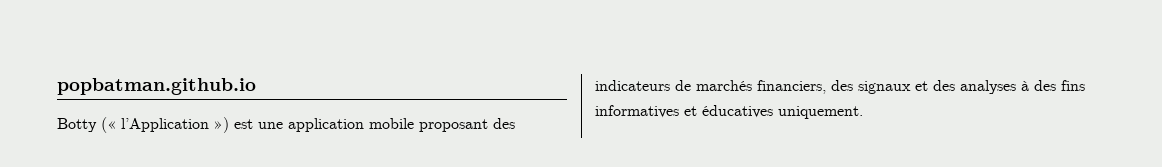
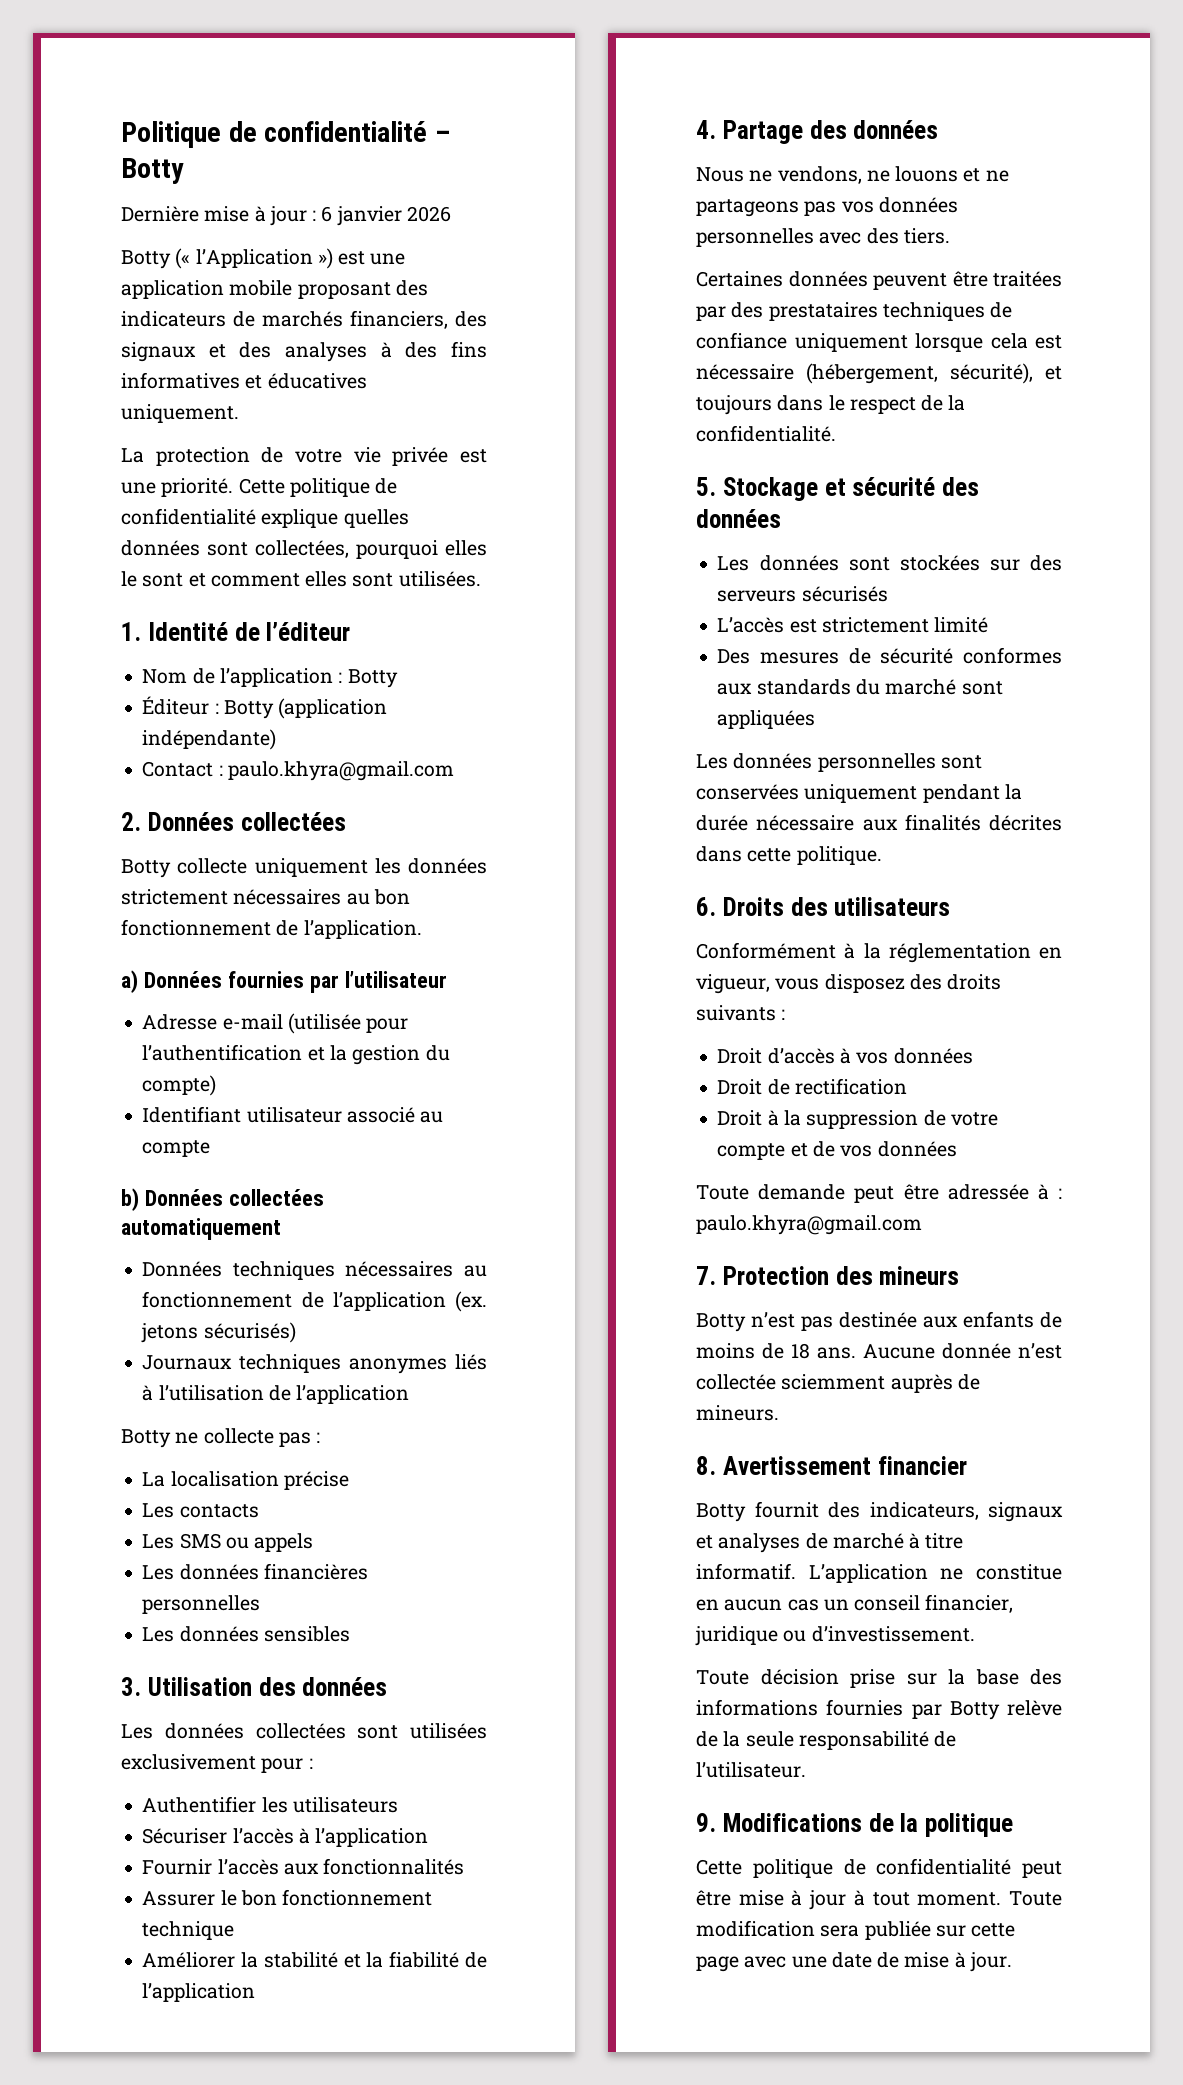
[57,78,256,95] popbatman.github.io -> [121,121,450,148] [121,158,184,184] [121,206,451,226] Politique de confidentialité – Botty // Dernière mise à jour : 6 janvier 2026
(863, 112) none -> [121,447,487,466] [121,478,398,497] [121,508,409,528] [121,540,487,559] [121,571,481,587] [121,622,351,641] [142,668,398,688] [142,696,388,719] [142,729,277,750] [142,761,454,781] [121,812,346,831] [121,858,487,878] [121,889,410,905] [121,919,422,939] [121,970,447,993] [142,1013,409,1034] [142,1044,450,1065] [142,1075,217,1096] [142,1106,444,1123] [142,1140,211,1157] [121,1188,324,1211] [121,1218,281,1240] [142,1261,487,1280] [142,1291,487,1312] [141,1322,296,1343] [142,1354,487,1374] [142,1385,410,1404] [121,1428,321,1448] [142,1471,349,1490] [142,1503,259,1518] [142,1533,314,1552] [142,1563,368,1580] [142,1595,261,1614] [142,1626,350,1642] [121,1677,388,1696] [121,1723,487,1739] [121,1754,313,1773] [142,1796,398,1813] [142,1828,429,1847] [142,1858,465,1875] [142,1889,433,1906] [142,1921,235,1940] [142,1951,487,1968] [142,1983,256,2002] [696,120,939,144] [696,166,1009,184] [696,197,958,217] [696,228,950,247] [696,271,1062,290] [696,302,1013,321] [696,332,1062,352] [696,363,1062,384] [696,395,966,415] [696,425,836,442] [696,477,979,501] [696,509,781,528] [717,555,1062,571] [717,586,888,602] [717,617,989,633] [717,647,1062,664] [717,679,1003,695] [717,710,816,729] [696,753,982,772] [696,784,1022,803] [696,814,1062,831] [696,846,882,865] [696,897,951,916] [696,942,1062,963] [696,974,1002,994] [696,1005,786,1021] [717,1048,973,1064] [717,1078,907,1095] [717,1110,998,1129] [717,1141,957,1160] [696,1184,1062,1203] [696,1215,922,1235] [696,1266,960,1285] [696,1311,1062,1332] [696,1343,1062,1359] [696,1374,980,1393] [696,1405,779,1421] [696,1456,967,1475] [696,1501,1063,1522] [696,1533,964,1553] [696,1563,1062,1583] [696,1594,1014,1613] [695,1626,975,1646] [696,1669,1062,1688] [696,1699,1062,1720] [696,1731,957,1750] [696,1762,806,1778] [696,1813,1013,1837] [696,1858,1062,1878] [696,1890,1062,1910] [696,1920,1016,1940] [696,1952,1012,1972] // La protection de votre vie privée est une priorité. Cette politique de confidentialité explique quelles données sont collectées, pourquoi elles le sont et comment elles sont utilisées. // 1. Identité de l’éditeur // Nom de l’application : Botty // Éditeur : Botty (application indépendante) // Contact : paulo.khyra@gmail.com // 2. Données collectées // Botty collecte uniquement les données strictement nécessaires au bon fonctionnement de l’application. // a) Données fournies par l’utilisateur // Adresse e-mail (utilisée pour l’authentification et la gestion du compte) // Identifiant utilisateur associé au compte // b) Données collectées automatiquement // Données techniques nécessaires au fonctionnement de l’application (ex. jetons sécurisés) // Journaux techniques anonymes liés à l’utilisation de l’application // Botty ne collecte pas : // La localisation précise // Les contacts // Les SMS ou appels // Les données financières personnelles // Les données sensibles // 3. Utilisation des données // Les données collectées sont utilisées exclusivement pour : // Authentifier les utilisateurs // Sécuriser l’accès à l’application // Fournir l’accès aux fonctionnalités // Assurer le bon fonctionnement technique // Améliorer la stabilité et la fiabilité de l’application // 4. Partage des données // Nous ne vendons, ne louons et ne partageons pas vos données personnelles avec des tiers. // Certaines données peuvent être traitées par des prestataires techniques de confiance uniquement lorsque cela est nécessaire (hébergement, sécurité), et toujours dans le respect de la confidentialité. // 5. Stockage et sécurité des données // Les données sont stockées sur des serveurs sécurisés // L’accès est strictement limité // Des mesures de sécurité conformes aux standards du marché sont appliquées // Les données personnelles sont conservées uniquement pendant la durée nécessaire aux finalités décrites dans cette politique. // 6. Droits des utilisateurs // Conformément à la réglementation en vigueur, vous disposez des droits suivants : // Droit d’accès à vos données // Droit de rectification // Droit à la suppression de votre compte et de vos données // Toute demande peut être adressée à : paulo.khyra@gmail.com // 7. Protection des mineurs // Botty n’est pas destinée aux enfants de moins de 18 ans. Aucune donnée n’est collectée sciemment auprès de mineurs. // 8. Avertissement financier // Botty fournit des indicateurs, signaux et analyses de marché à titre informatif. L’application ne constitue en aucun cas un conseil financier, juridique ou d’investissement. // Toute décision prise sur la base des informations fournies par Botty relève de la seule responsabilité de l’utilisateur. // 9. Modifications de la politique // Cette politique de confidentialité peut être mise à jour à tout moment. Toute modification sera publiée sur cette page avec une date de mise à jour.

